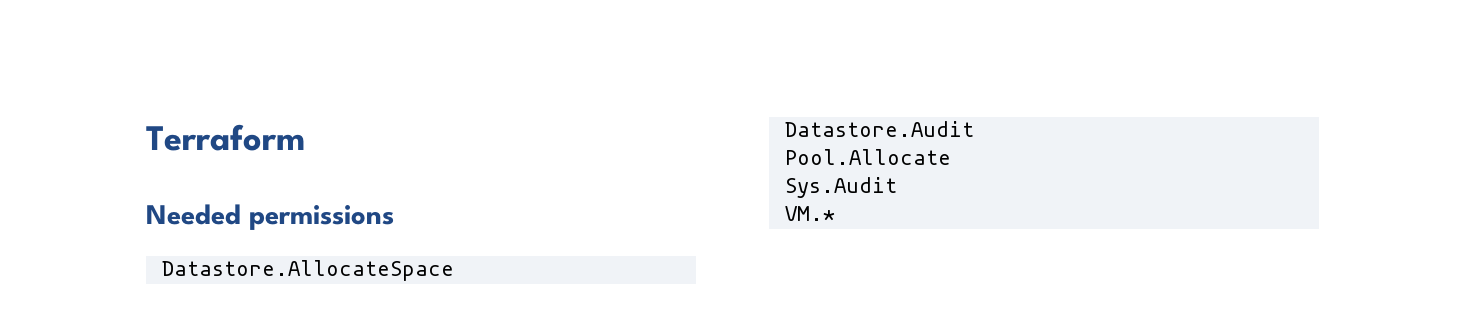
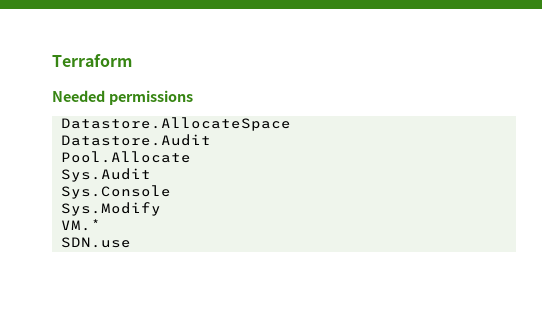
(897, 187) none -> [61,185,172,199] [61,202,162,216] // Sys.Console // Sys.Modify
(835, 213) none -> [61,237,132,248] // SDN.use

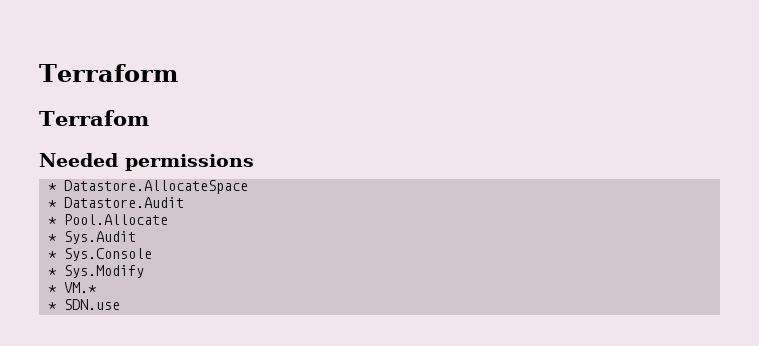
(132, 60) none -> [39,110,149,126] // Terrafom
(193, 97) none -> [48,183,57,191] *
(292, 124) none -> [48,200,57,208] *
(212, 140) none -> [48,217,57,225] *
(192, 157) none -> [48,234,57,242] *
(152, 175) none -> [48,251,57,259] *
(172, 192) none -> [48,268,57,276] *
(162, 209) none -> [48,285,57,293] *
(102, 225) none -> [48,302,57,310] *

